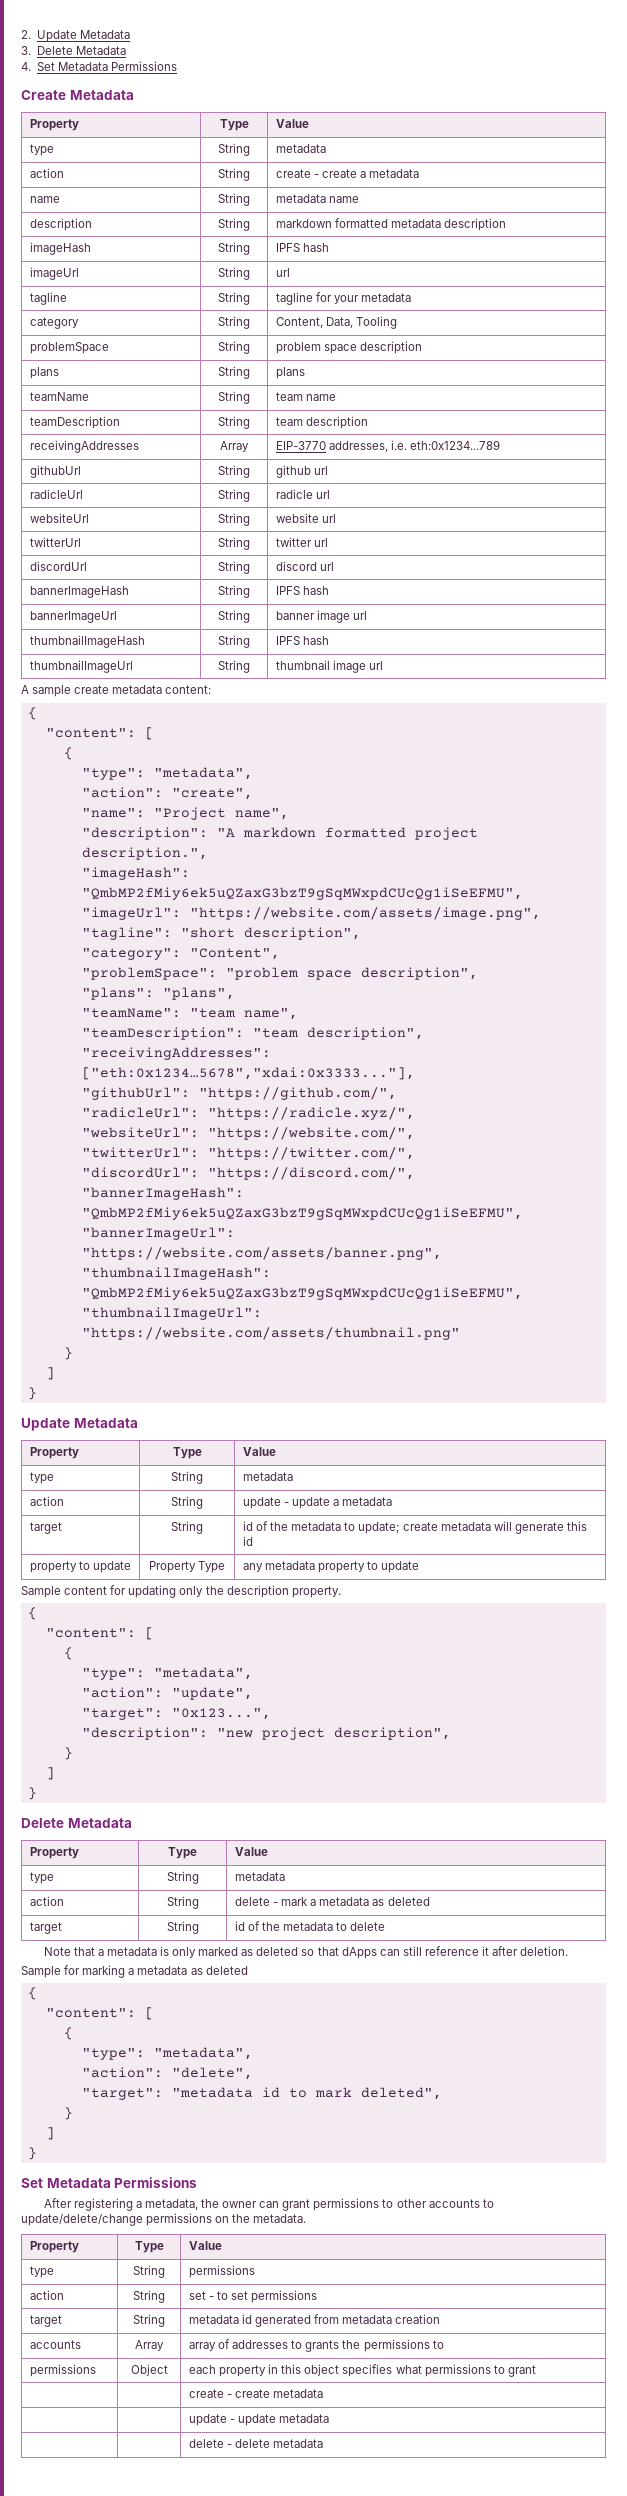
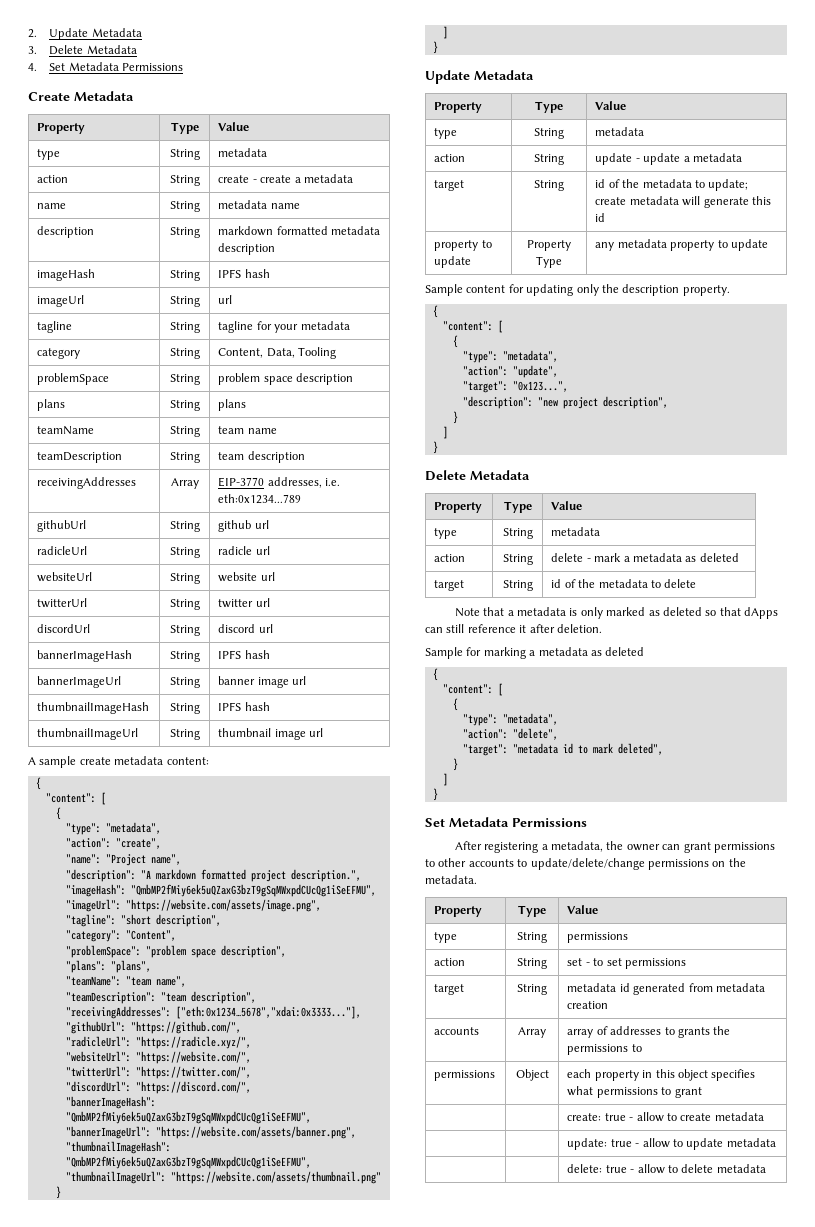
[188,2389,324,2398] [188,2414,330,2426] [188,2439,232,2448] create - create metadata // | | update - update metadata // | | delete - -> [567,1112,764,1122] [567,1138,776,1150] [567,1164,678,1174] create: true - allow to create metadata // | | update: true - allow to update metadata // | | delete: true - allow to

